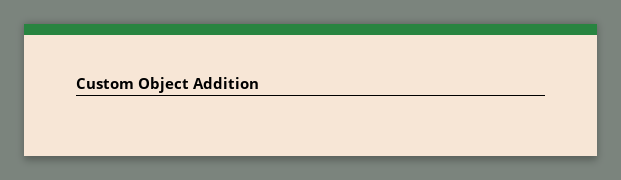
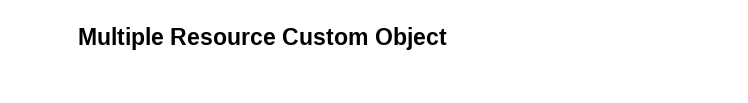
(76, 83) none -> [78,27,277,50] Multiple Resource
[193,77,259,89] Addition -> (447, 38) none

